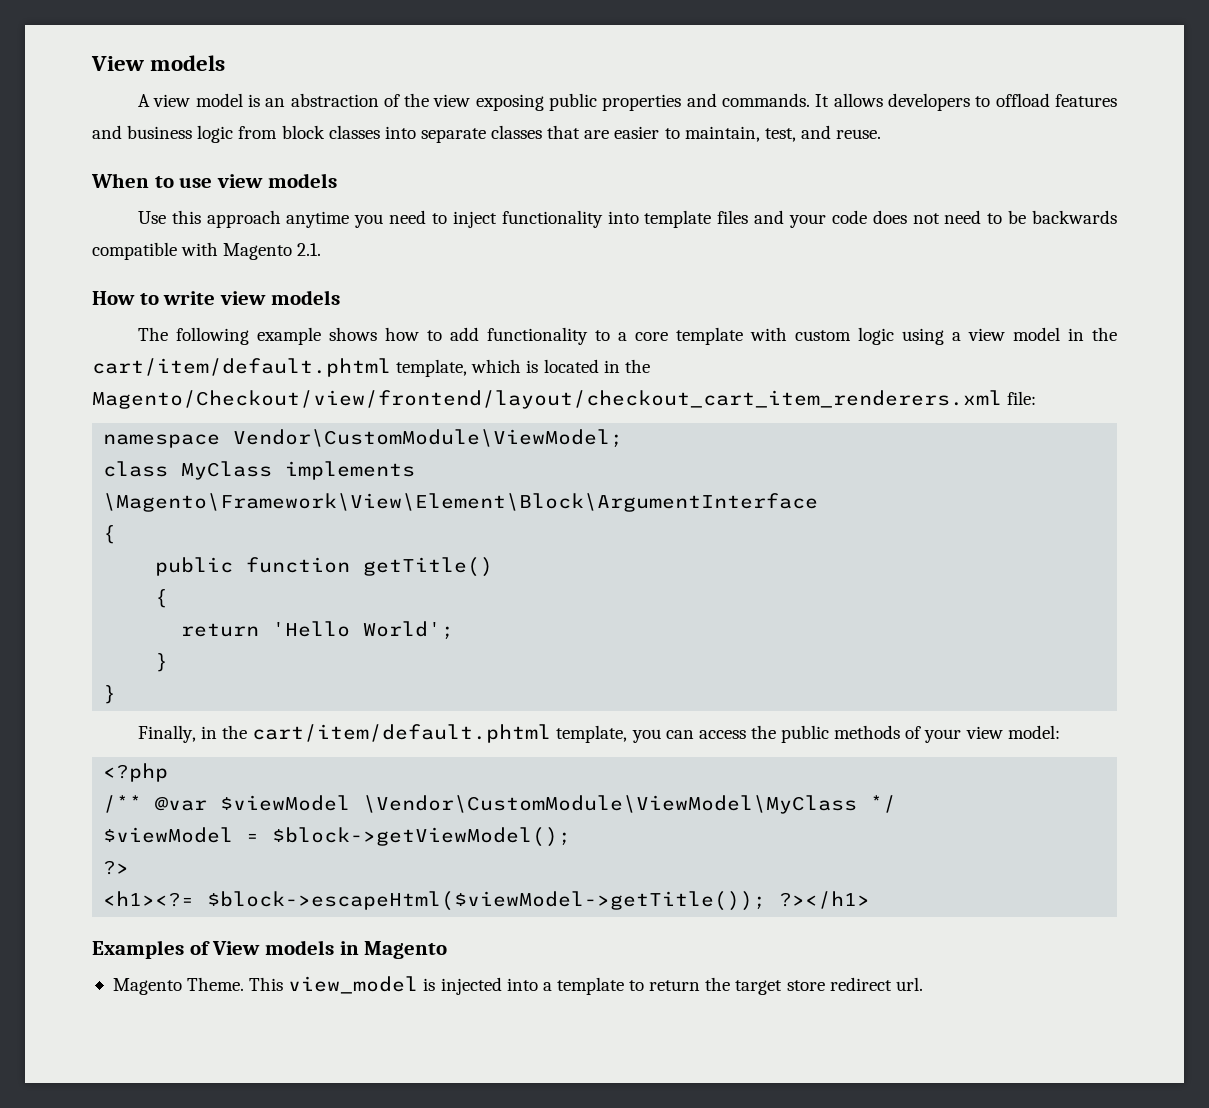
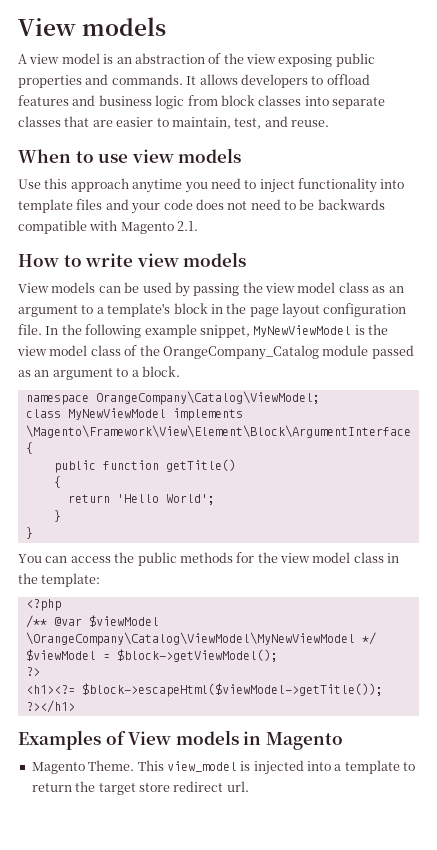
[137,327,1118,345] [92,358,650,377] [92,390,1037,409] The following example shows how to add functionality to a core template with custom logic using a view model in the cart/item/default.phtml template, which is located in the Magento/Checkout/view/frontend/layout/checkout_cart_item_renderers.xml file: -> [18,282,404,297] [18,303,407,318] [18,324,388,338] [17,345,414,360] [18,366,180,380] View models can be used by passing the view model class as an argument to a template's block in the page layout configuration file. In the following example snippet, MyNewViewModel is the view model class of the OrangeCompany_Catalog module passed as an argument to a block.
[233,429,624,448] [103,461,273,480] Vendor\CustomModule\ViewModel; // class MyClass -> [95,391,320,405] [25,408,166,420] OrangeCompany\Catalog\ViewModel; // class MyNewViewModel
[137,724,661,743] Finally, in the cart/item/default.phtml template, you -> [18,554,42,563] You
[905,725,1060,743] of your view model: -> [236,552,400,563] [18,573,101,587] for the view model class in the template:
[363,795,858,814] \Vendor\CustomModule\ViewModel\MyClass -> [25,632,355,646] \OrangeCompany\Catalog\ViewModel\MyNewViewModel

